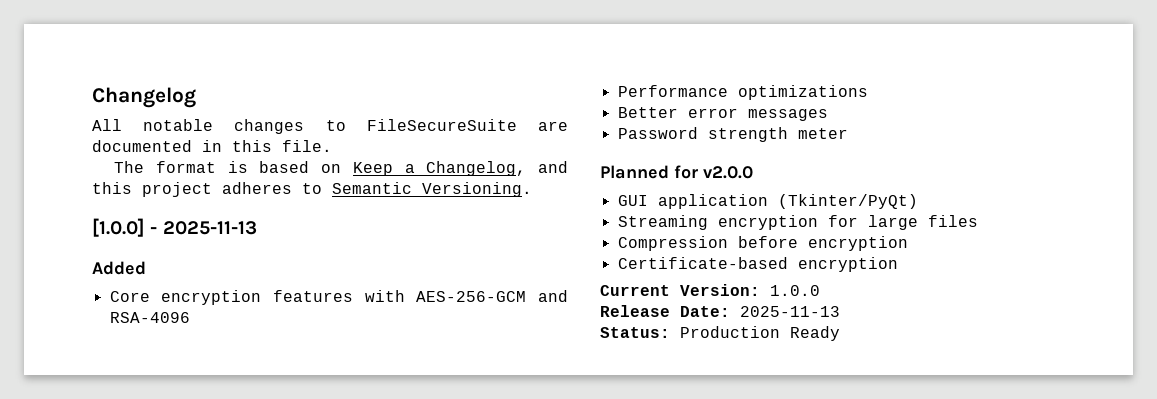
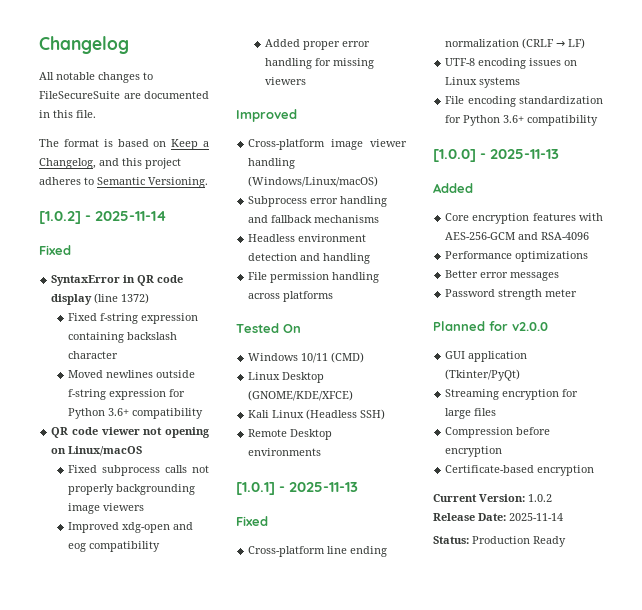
(532, 189) none -> [39,211,168,224] [39,245,71,255] [51,275,184,286] [51,293,150,305] [67,313,198,324] [67,332,177,343] [67,351,118,359] [67,370,195,378] [67,389,185,400] [67,408,203,419] [51,427,210,438] [51,446,143,456] [67,465,209,476] [67,484,195,495] [67,503,144,514] [67,522,193,533] [67,541,160,552] [264,39,370,50] [264,58,374,69] [264,77,306,85] [236,109,297,122] [248,139,407,150] [248,158,296,169] [248,176,379,187] [248,196,388,207] [248,215,380,223] [248,234,367,242] [248,253,371,264] [248,272,380,283] [248,291,334,302] [236,323,301,333] [248,352,365,363] [248,372,325,383] [248,390,354,401] [248,409,386,420] [248,429,333,440] [248,448,322,456] [236,482,359,495] [236,516,268,526] [248,546,388,557] [445,38,586,49] [445,58,578,69] [445,77,521,88] [445,96,603,107] [445,115,599,126] // [1.0.2] - 2025-11-14 // Fixed // SyntaxError in QR code display (line 1372) // Fixed f-string expression containing backslash character // Moved newlines outside f-string expression for Python 3.6+ compatibility // QR code viewer not opening on Linux/macOS // Fixed subprocess calls not properly backgrounding image viewers // Improved xdg-open and eog compatibility // Added proper error handling for missing viewers // Improved // Cross-platform image viewer handling (Windows/Linux/macOS) // Subprocess error handling and fallback mechanisms // Headless environment detection and handling // File permission handling across platforms // Tested On // Windows 10/11 (CMD) // Linux Desktop (GNOME/KDE/XFCE) // Kali Linux (Headless SSH) // Remote Desktop environments // [1.0.1] - 2025-11-13 // Fixed // Cross-platform line ending normalization (CRLF → LF) // UTF-8 encoding issues on Linux systems // File encoding standardization for Python 3.6+ compatibility
[770,285,820,296] 1.0.0 -> [528,494,552,502] 1.0.2
[740,306,840,317] 2025-11-13 -> [509,513,563,521] 2025-11-14

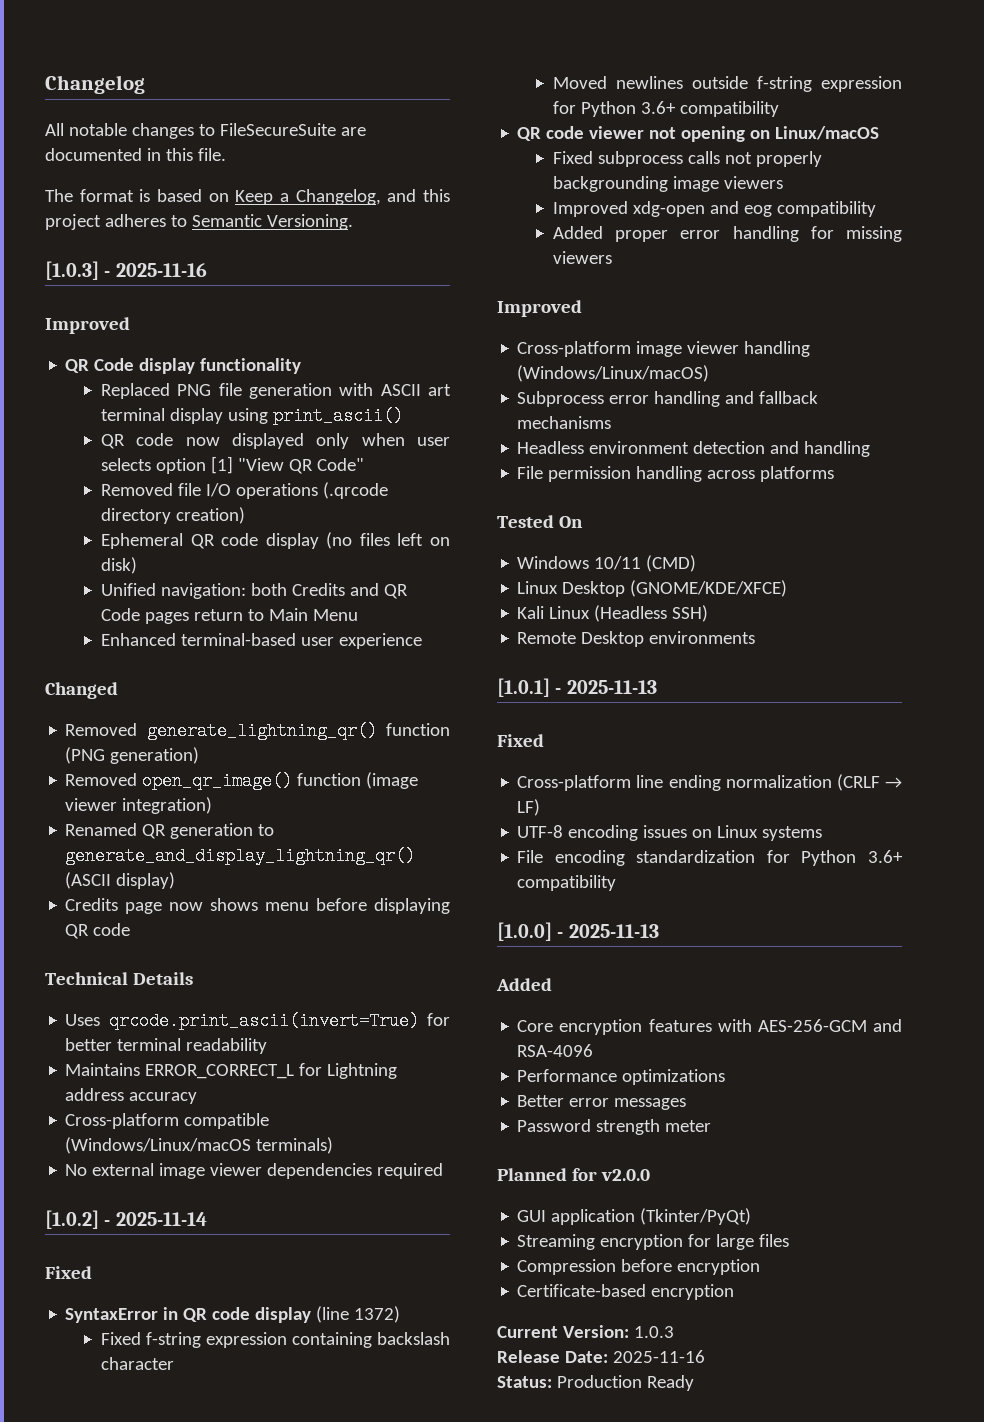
(208, 182) none -> [45,261,207,280] [45,317,130,334] [65,358,302,374] [100,383,451,399] [100,407,403,425] [100,433,450,449] [100,456,364,474] [100,482,388,499] [100,507,245,524] [100,532,451,549] [100,557,137,574] [100,583,408,599] [100,608,358,624] [100,633,422,649] [45,682,118,699] [65,722,450,740] [65,747,200,764] [65,772,419,790] [65,797,213,814] [65,823,275,839] [65,847,416,865] [65,872,176,889] [65,898,450,914] [65,923,131,939] [45,972,193,985] [65,1012,450,1030] [65,1038,268,1054] [65,1063,398,1079] [65,1088,198,1104] [65,1113,270,1129] [65,1137,334,1154] [65,1163,444,1179] // [1.0.3] - 2025-11-16 // Improved // QR Code display functionality // Replaced PNG file generation with ASCII art terminal display using print_ascii() // QR code now displayed only when user selects option [1] "View QR Code" // Removed file I/O operations (.qrcode directory creation) // Ephemeral QR code display (no files left on disk) // Unified navigation: both Credits and QR Code pages return to Main Menu // Enhanced terminal-based user experience // Changed // Removed generate_lightning_qr() function (PNG generation) // Removed open_qr_image() function (image viewer integration) // Renamed QR generation to generate_and_display_lightning_qr() (ASCII display) // Credits page now shows menu before displaying QR code // Technical Details // Uses qrcode.print_ascii(invert=True) for better terminal readability // Maintains ERROR_CORRECT_L for Lightning address accuracy // Cross-platform compatible (Windows/Linux/macOS terminals) // No external image viewer dependencies required
[528,494,552,502] 1.0.2 -> [633,1326,674,1338] 1.0.3
[509,513,563,521] 2025-11-14 -> [612,1350,705,1363] 2025-11-16

